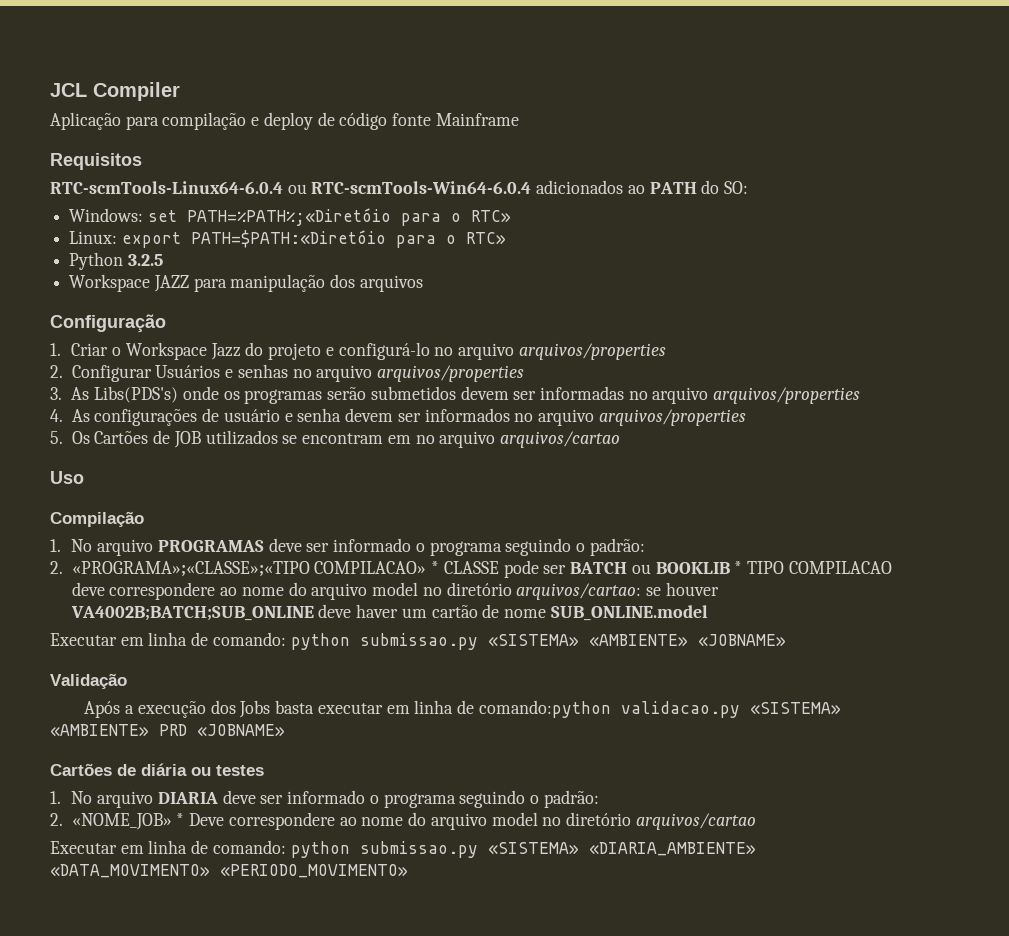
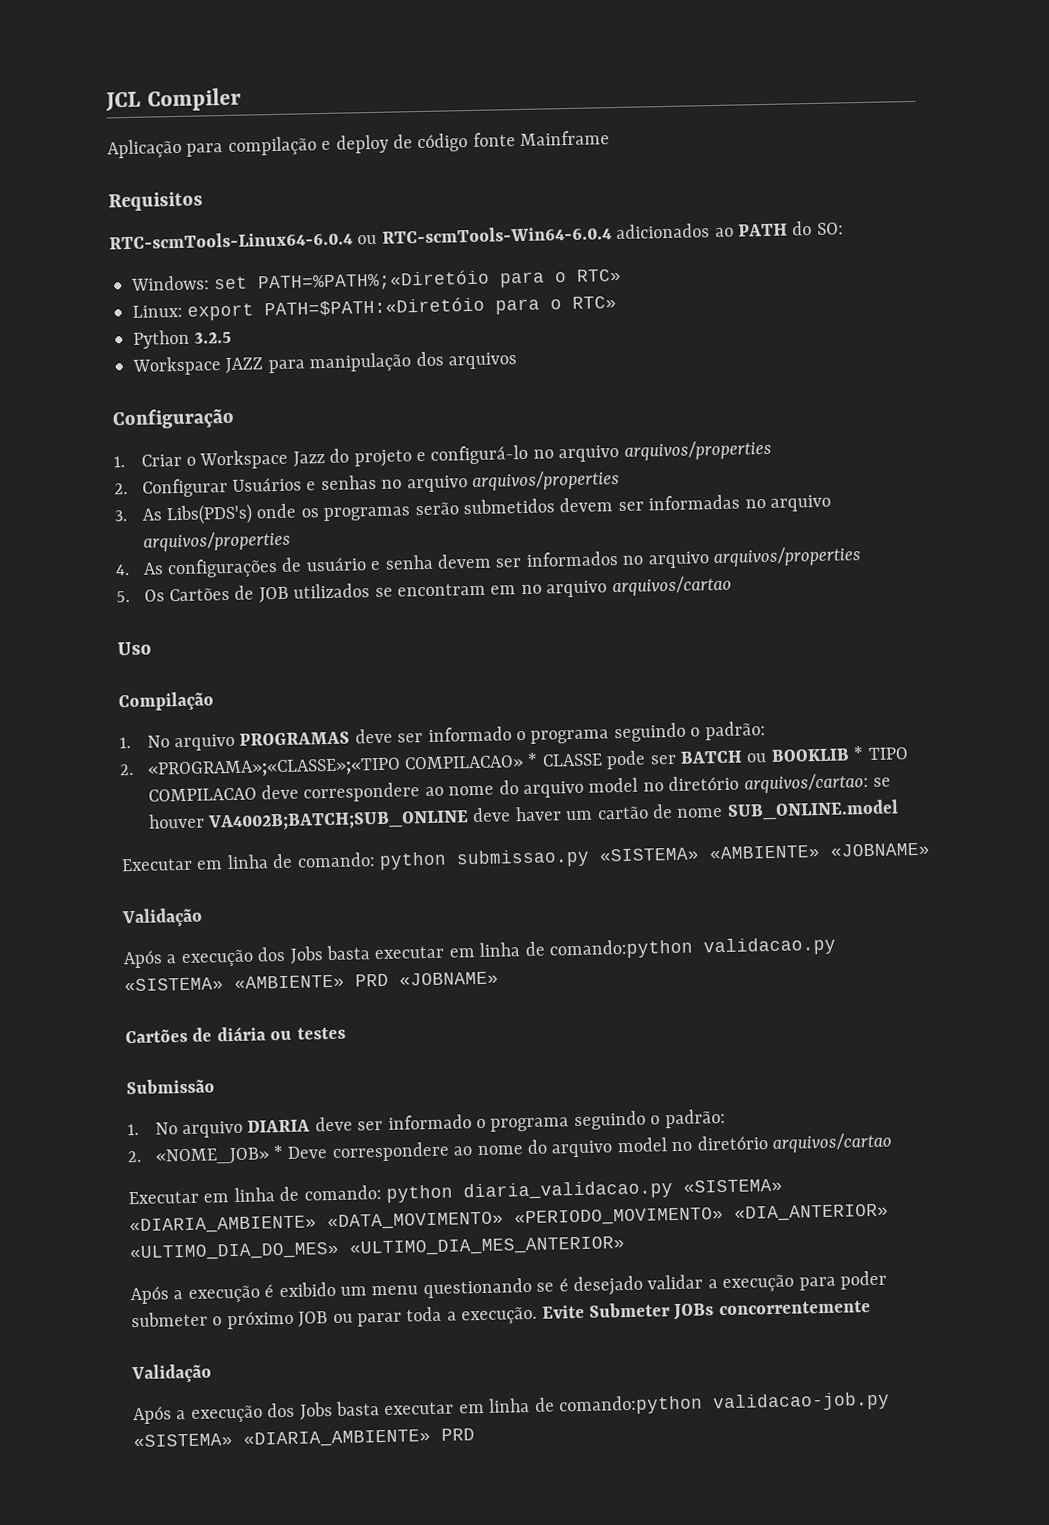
(264, 770) none -> [126,1078,215,1095] // Submissão
[359,841,478,858] submissao.py -> [463,1180,673,1202] diaria_validacao.py
(408, 871) none -> [734,1203,889,1222] [129,1236,625,1262] [130,1270,887,1305] [131,1300,871,1330] [131,1363,212,1384] [133,1391,890,1425] [133,1428,475,1448] «DIA_ANTERIOR» «ULTIMO_DIA_DO_MES» «ULTIMO_DIA_MES_ANTERIOR» // Após a execução é exibido um menu questionando se é desejado validar a execução para poder submeter o próximo JOB ou parar toda a execução. Evite Submeter JOBs concorrentemente // Validação // Após a execução dos Jobs basta executar em linha de comando:python validacao-job.py «SISTEMA» «DIARIA_AMBIENTE» PRD

